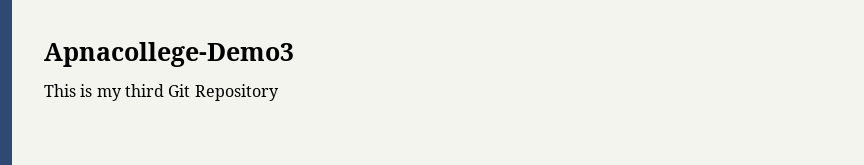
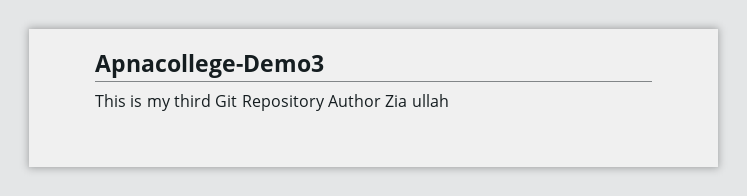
(279, 92) none -> [327,94,449,107] Author Zia ullah

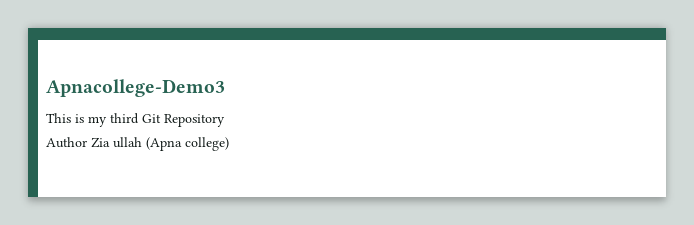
(325, 103) none -> (225, 120) //
(449, 100) none -> [146,137,229,151] (Apna college)

